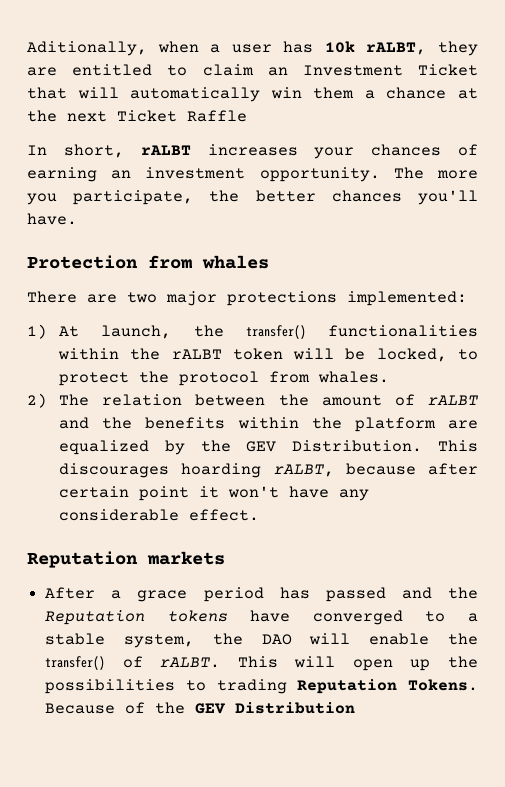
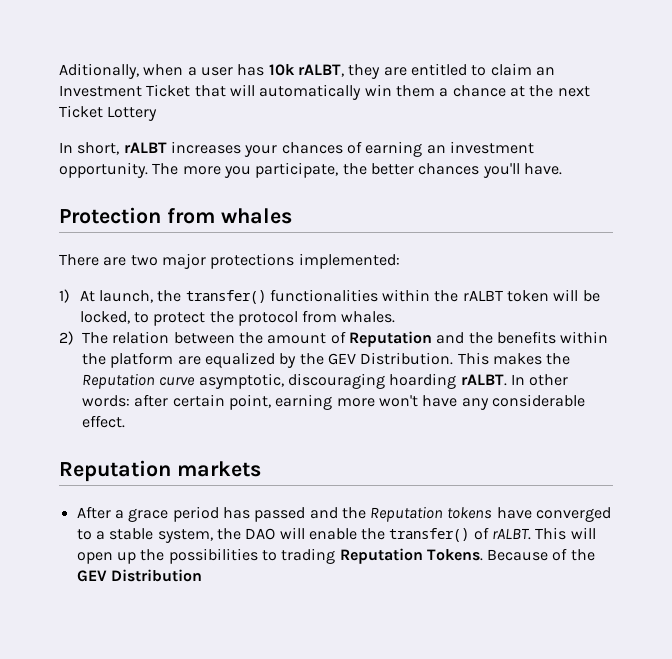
[187,110,247,122] Raffle -> [107,106,158,121] Lottery
[428,395,478,405] rALBT -> [348,331,432,347] Reputation
[58,463,478,478] [58,486,219,501] discourages hoarding rALBT, because after certain point it -> [492,353,571,365] [82,373,569,389] [82,394,375,410] makes the Reputation curve asymptotic, discouraging hoarding rALBT. In other words: after certain point, earning more

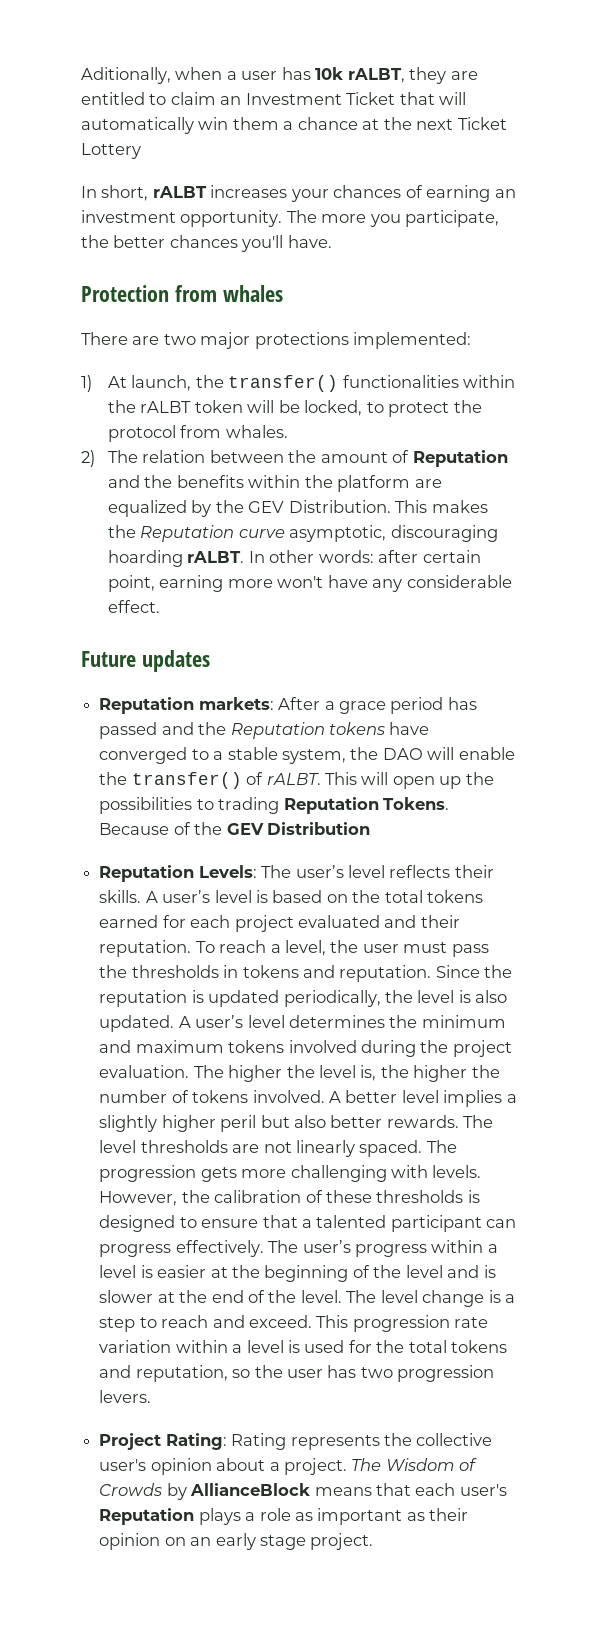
[59,460,261,482] // Reputation markets // -> [81,650,210,672] [99,697,274,714] // Future updates // Reputation markets:
(202, 575) none -> [99,865,494,882] [99,890,484,903] [99,915,460,932] [99,940,489,957] [99,965,513,982] [99,990,508,1007] [99,1015,506,1032] [99,1040,512,1057] [99,1065,500,1082] [99,1090,517,1107] [99,1115,494,1132] [99,1140,457,1157] [99,1165,482,1182] [99,1190,480,1206] [99,1215,517,1232] [99,1240,498,1257] [99,1265,496,1282] [99,1290,516,1307] [99,1315,489,1332] [99,1340,508,1353] [99,1365,495,1382] [99,1390,152,1403] [99,1433,493,1450] [99,1458,478,1475] [99,1483,507,1500] [99,1508,469,1525] [99,1533,374,1550] // Reputation Levels: The user’s level reflects their skills. A user’s level is based on the total tokens earned for each project evaluated and their reputation. To reach a level, the user must pass the thresholds in tokens and reputation. Since the reputation is updated periodically, the level is also updated. A user’s level determines the minimum and maximum tokens involved during the project evaluation. The higher the level is, the higher the number of tokens involved. A better level implies a slightly higher peril but also better rewards. The level thresholds are not linearly spaced. The progression gets more challenging with levels. However, the calibration of these thresholds is designed to ensure that a talented participant can progress effectively. The user’s progress within a level is easier at the beginning of the level and is slower at the end of the level. The level change is a step to reach and exceed. This progression rate variation within a level is used for the total tokens and reputation, so the user has two progression levers. // Project Rating: Rating represents the collective user's opinion about a project. The Wisdom of Crowds by AllianceBlock means that each user's Reputation plays a role as important as their opinion on an early stage project.

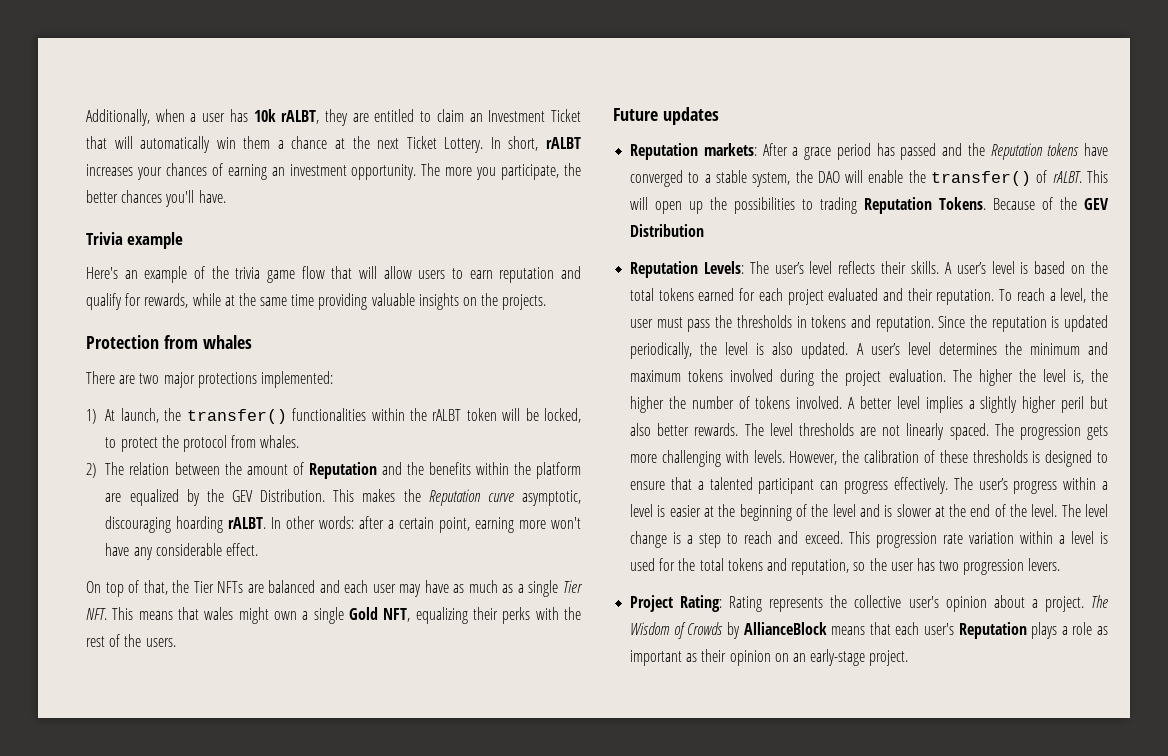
[81,67,171,84] Aditionally, -> [86,109,150,126] Additionally,
[81,143,141,159] Lottery // -> [444,137,484,153] Lottery.
(332, 241) none -> [86,232,184,249] [86,266,581,283] [86,293,547,310] // Trivia example // Here's an example of the trivia game flow that will allow users to earn reputation and qualify for rewards, while at the same time providing valuable insights on the projects.
(419, 556) none -> [388,520,395,529] a
(160, 606) none -> [86,580,583,597] [86,607,581,624] [86,634,176,647] // On top of that, the Tier NFTs are balanced and each user may have as much as a single Tier NFT. This means that wales might own a single Gold NFT, equalizing their perks with the rest of the users.
[215,1533,306,1550] early stage -> [810,649,866,666] early-stage

